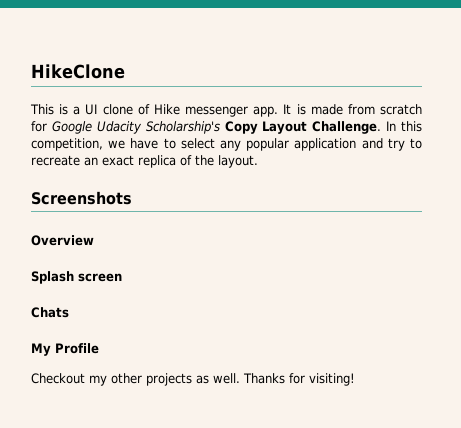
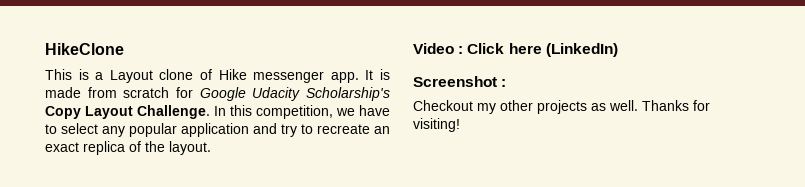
[85,104,98,115] UI -> [109,70,153,83] Layout
[31,191,132,205] [31,235,94,246] [31,271,122,284] [31,307,69,318] [31,343,99,356] Screenshots // Overview // Splash screen // Chats // My Profile -> [413,43,618,57] [413,76,507,87] Video : Click here (LinkedIn) // Screenshot :

